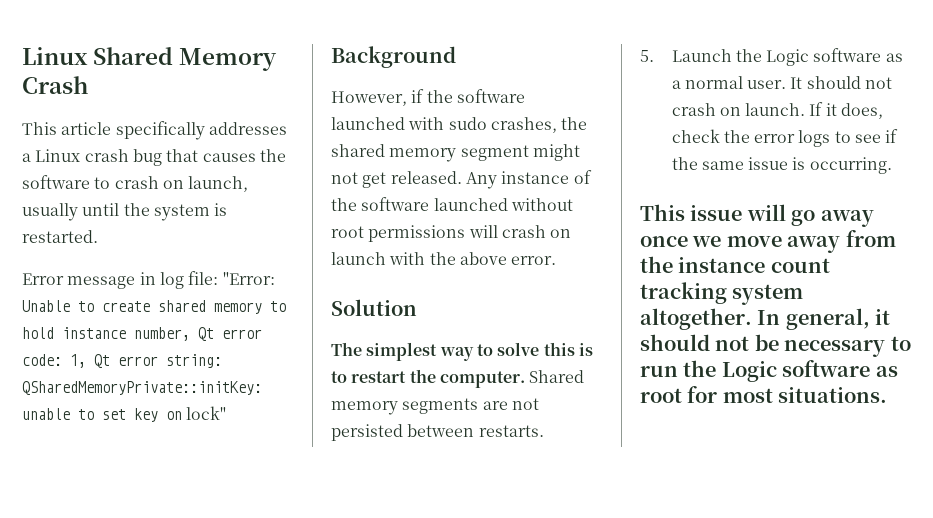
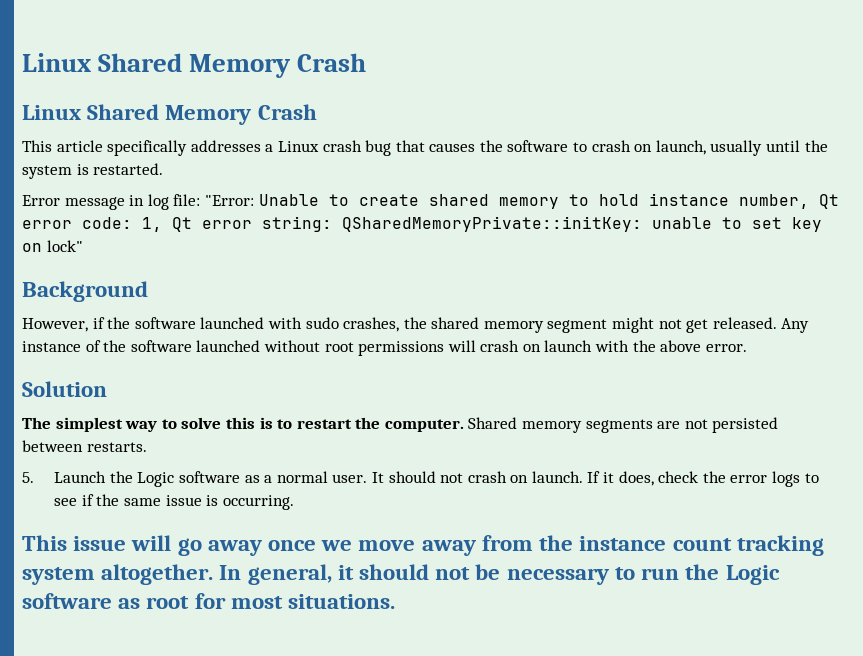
[22,47,278,71] [22,76,88,94] Linux Shared Memory Crash -> [22,53,367,78] [22,104,317,125] Linux Shared Memory Crash // Linux Shared Memory Crash

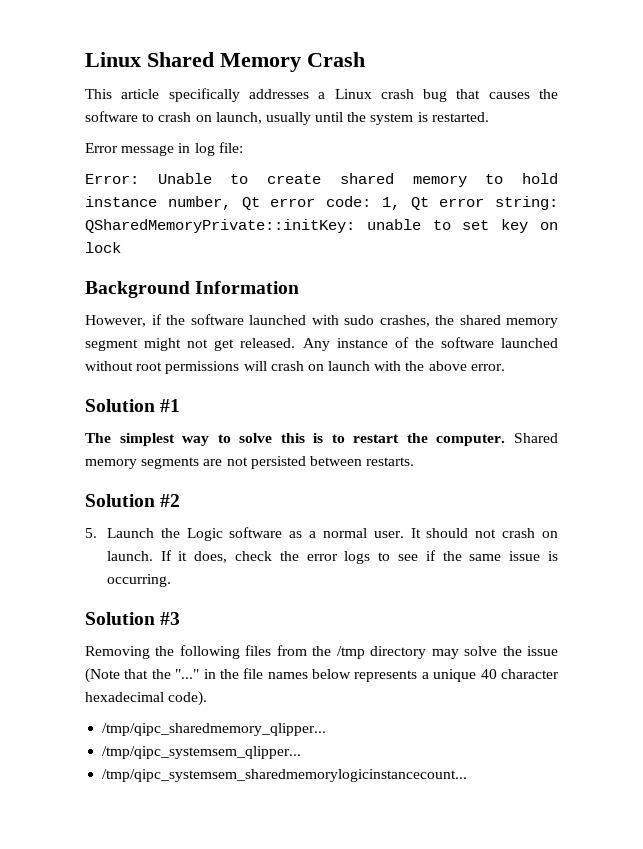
[22,53,367,78] [22,104,317,125] Linux Shared Memory Crash // Linux Shared Memory Crash -> [85,52,365,72] Linux Shared Memory Crash
[204,195,254,206] "Error: -> [85,174,139,184] // Error:
[46,240,83,252] lock" -> [85,242,121,253] lock
(148, 291) none -> [195,281,300,294] Information
(107, 389) none -> [160,399,181,412] #1
(147, 447) none -> [85,494,181,507] // Solution #2
[22,535,824,556] [22,564,780,585] [22,593,396,609] This issue will go away once we move away from the instance count tracking system altogether. In general, it should not be necessary to run the Logic software as root for most situations. -> [85,612,181,625] [85,645,558,659] [85,668,559,683] [85,691,208,706] [102,723,327,736] [102,746,302,759] [102,769,468,782] Solution #3 // Removing the following files from the /tmp directory may solve the issue (Note that the "..." in the file names below represents a unique 40 character hexadecimal code). // /tmp/qipc_sharedmemory_qlipper... // /tmp/qipc_systemsem_qlipper... // /tmp/qipc_systemsem_sharedmemorylogicinstancecount...

